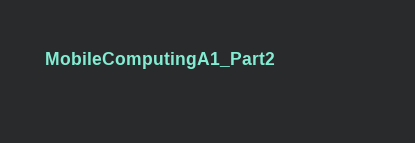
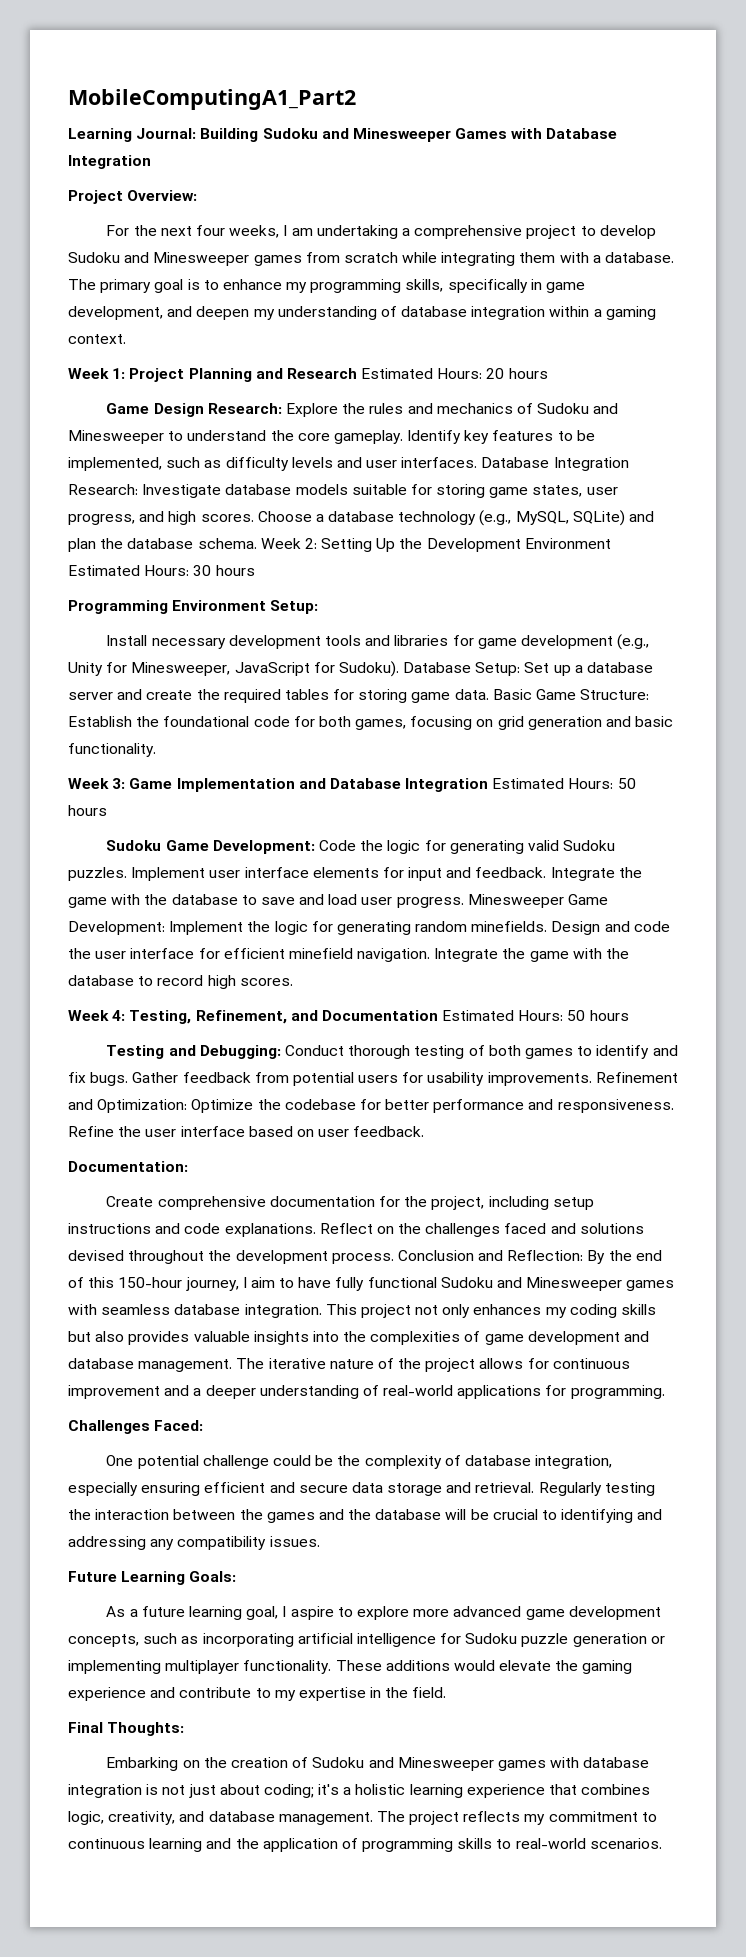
(275, 60) none -> [68,128,618,142] [68,155,151,169] [68,190,198,204] [106,225,656,239] [68,252,675,266] [68,279,586,293] [68,306,656,320] [68,334,126,344] [68,368,548,382] [106,403,619,417] [68,430,595,444] [68,457,629,471] [68,484,618,498] [68,510,655,526] [68,538,611,552] [68,565,255,576] [68,600,319,614] [106,634,650,650] [68,661,654,677] [68,689,650,703] [68,716,674,730] [68,743,156,757] [68,778,636,792] [68,805,107,816] [106,840,616,854] [68,867,642,881] [68,894,609,908] [68,921,670,935] [68,948,630,962] [68,975,293,989] [68,1010,629,1024] [106,1045,678,1059] [68,1072,678,1086] [68,1099,674,1113] [68,1126,425,1137] [68,1161,188,1172] [106,1196,594,1210] [68,1223,644,1237] [68,1250,662,1264] [68,1277,675,1291] [68,1304,657,1318] [68,1331,650,1345] [68,1358,630,1372] [68,1385,665,1399] [68,1420,204,1434] [106,1455,613,1469] [68,1482,655,1496] [68,1509,663,1523] [68,1536,320,1550] [68,1571,237,1585] [106,1606,661,1620] [68,1633,665,1647] [68,1660,633,1674] [68,1687,447,1701] [68,1722,185,1736] [106,1757,650,1771] [68,1784,651,1798] [68,1811,657,1825] [68,1838,662,1852] // Learning Journal: Building Sudoku and Minesweeper Games with Database Integration // Project Overview: // For the next four weeks, I am undertaking a comprehensive project to develop Sudoku and Minesweeper games from scratch while integrating them with a database. The primary goal is to enhance my programming skills, specifically in game development, and deepen my understanding of database integration within a gaming context. // Week 1: Project Planning and Research Estimated Hours: 20 hours // Game Design Research: Explore the rules and mechanics of Sudoku and Minesweeper to understand the core gameplay. Identify key features to be implemented, such as difficulty levels and user interfaces. Database Integration Research: Investigate database models suitable for storing game states, user progress, and high scores. Choose a database technology (e.g., MySQL, SQLite) and plan the database schema. Week 2: Setting Up the Development Environment Estimated Hours: 30 hours // Programming Environment Setup: // Install necessary development tools and libraries for game development (e.g., Unity for Minesweeper, JavaScript for Sudoku). Database Setup: Set up a database server and create the required tables for storing game data. Basic Game Structure: Establish the foundational code for both games, focusing on grid generation and basic functionality. // Week 3: Game Implementation and Database Integration Estimated Hours: 50 hours // Sudoku Game Development: Code the logic for generating valid Sudoku puzzles. Implement user interface elements for input and feedback. Integrate the game with the database to save and load user progress. Minesweeper Game Development: Implement the logic for generating random minefields. Design and code the user interface for efficient minefield navigation. Integrate the game with the database to record high scores. // Week 4: Testing, Refinement, and Documentation Estimated Hours: 50 hours // Testing and Debugging: Conduct thorough testing of both games to identify and fix bugs. Gather feedback from potential users for usability improvements. Refinement and Optimization: Optimize the codebase for better performance and responsiveness. Refine the user interface based on user feedback. // Documentation: // Create comprehensive documentation for the project, including setup instructions and code explanations. Reflect on the challenges faced and solutions devised throughout the development process. Conclusion and Reflection: By the end of this 150-hour journey, I aim to have fully functional Sudoku and Minesweeper games with seamless database integration. This project not only enhances my coding skills but also provides valuable insights into the complexities of game development and database management. The iterative nature of the project allows for continuous improvement and a deeper understanding of real-world applications for programming. // Challenges Faced: // One potential challenge could be the complexity of database integration, especially ensuring efficient and secure data storage and retrieval. Regularly testing the interaction between the games and the database will be crucial to identifying and addressing any compatibility issues. // Future Learning Goals: // As a future learning goal, I aspire to explore more advanced game development concepts, such as incorporating artificial intelligence for Sudoku puzzle generation or implementing multiplayer functionality. These additions would elevate the gaming experience and contribute to my expertise in the field. // Final Thoughts: // Embarking on the creation of Sudoku and Minesweeper games with database integration is not just about coding; it's a holistic learning experience that combines logic, creativity, and database management. The project reflects my commitment to continuous learning and the application of programming skills to real-world scenarios.

